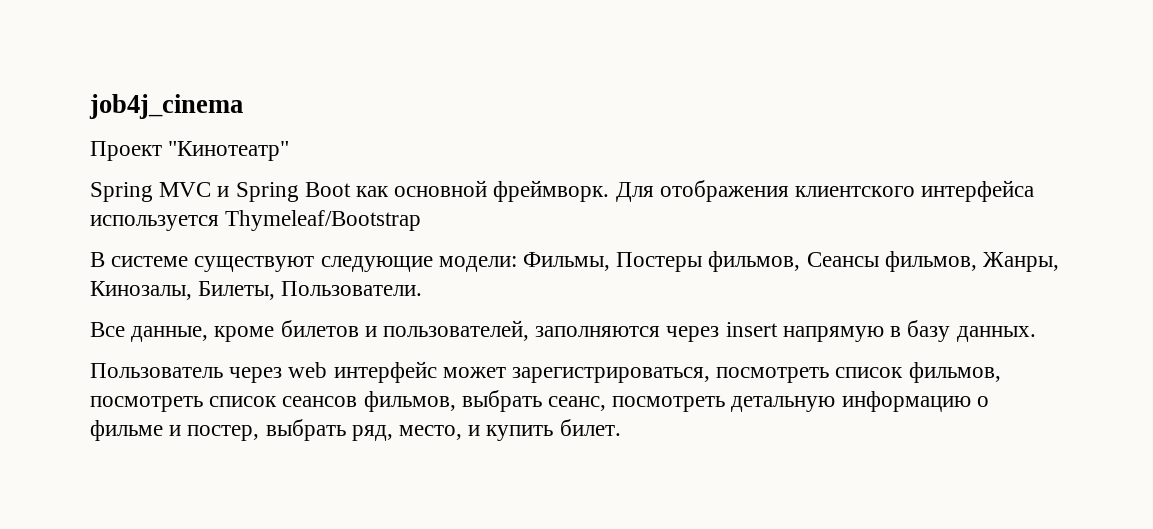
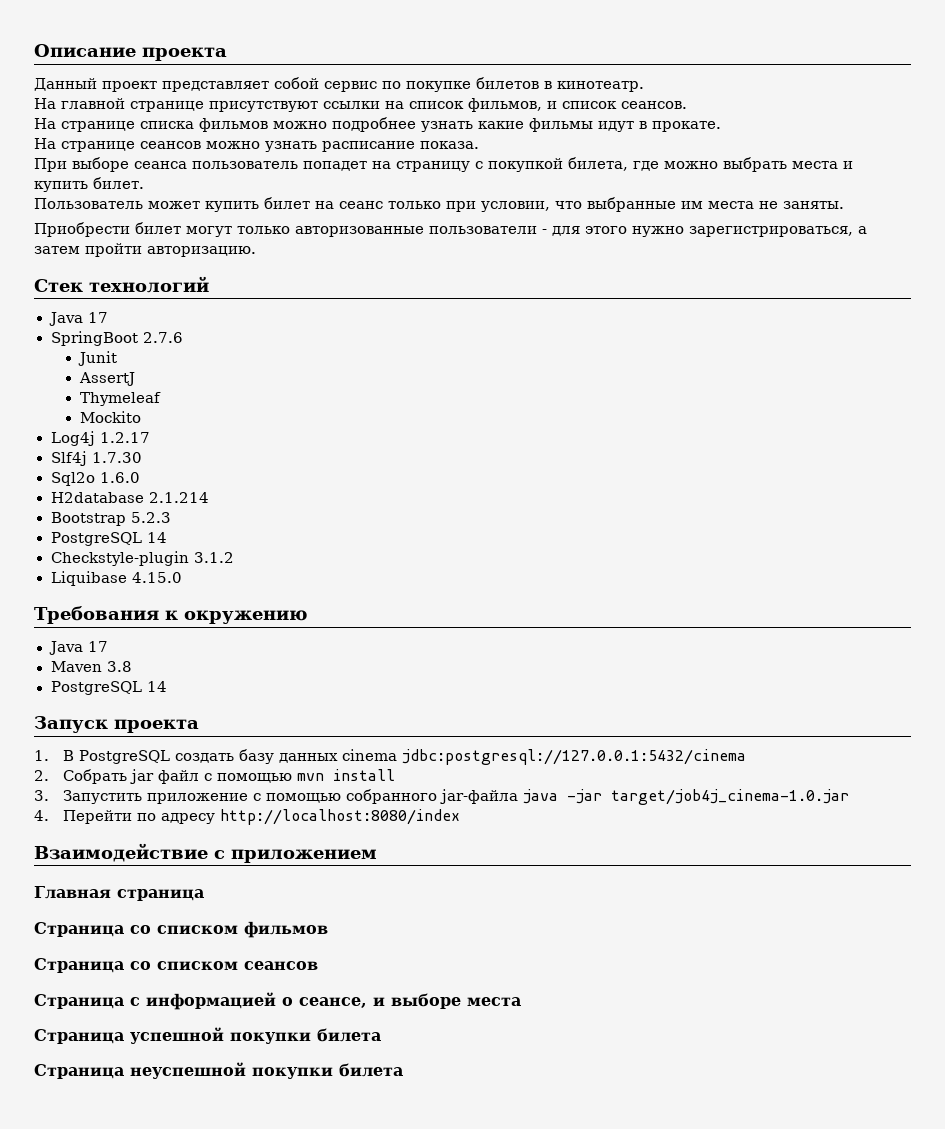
[89,94,243,119] [90,141,290,161] [90,180,1035,202] [90,210,422,231] [90,251,1060,272] [90,281,423,300] [90,320,1036,342] [90,361,1001,383] [90,390,989,412] [90,419,621,441] job4j_cinema // Проект "Кинотеатр" // Spring MVC и Spring Boot как основной фреймворк. Для отображения клиентского интерфейса используется Thymeleaf/Bootstrap // В системе существуют следующие модели: Фильмы, Постеры фильмов, Сеансы фильмов, Жанры, Кинозалы, Билеты, Пользователи. // Все данные, кроме билетов и пользователей, заполняются через insert напрямую в базу данных. // Пользователь через web интерфейс может зарегистрироваться, посмотреть список фильмов, посмотреть список сеансов фильмов, выбрать сеанс, посмотреть детальную информацию о фильме и постер, выбрать ряд, место, и купить билет. -> [34,44,227,61] [34,77,644,92] [34,98,687,112] [34,117,721,132] [34,138,479,152] [34,157,853,172] [34,177,144,192] [34,197,844,212] [34,222,867,237] [34,243,256,257] [34,276,209,293] [48,312,108,326] [50,331,183,346] [77,351,117,366] [78,372,135,386] [79,392,161,406] [79,411,141,423] [50,431,150,446] [50,451,142,466] [50,472,140,486] [50,492,209,503] [50,512,171,526] [50,532,167,546] [50,551,234,566] [50,571,182,586] [34,606,307,624] [48,641,108,655] [50,661,132,672] [50,681,167,695] [34,716,199,733] [34,749,747,765] [34,769,396,784] [34,789,850,805] [34,809,461,825] [34,843,377,863] [34,886,204,901] [34,921,328,938] [34,958,318,973] [34,992,521,1010] [34,1027,381,1044] [34,1062,403,1079] Описание проекта // Данный проект представляет собой сервис по покупке билетов в кинотеатр. // На главной странице присутствуют ссылки на список фильмов, и список сеансов. // На странице списка фильмов можно подробнее узнать какие фильмы идут в прокате. // На странице сеансов можно узнать расписание показа. // При выборе сеанса пользователь попадет на страницу с покупкой билета, где можно выбрать места и купить билет. // Пользователь может купить билет на сеанс только при условии, что выбранные им места не заняты. // Приобрести билет могут только авторизованные пользователи - для этого нужно зарегистрироваться, а затем пройти авторизацию. // Стек технологий // Java 17 // SpringBoot 2.7.6 // Junit // AssertJ // Thymeleaf // Mockito // Log4j 1.2.17 // Slf4j 1.7.30 // Sql2o 1.6.0 // H2database 2.1.214 // Bootstrap 5.2.3 // PostgreSQL 14 // Checkstyle-plugin 3.1.2 // Liquibase 4.15.0 // Требования к окружению // Java 17 // Maven 3.8 // PostgreSQL 14 // Запуск проекта // 1. В PostgreSQL создать базу данных cinema jdbc:postgresql://127.0.0.1:5432/cinema // 2. Собрать jar файл с помощью mvn install // 3. Запустить приложение с помощью собранного jar-файла java -jar target/job4j_cinema-1.0.jar // 4. Перейти по адресу http://localhost:8080/index // Взаимодействие с приложением // Главная страница // Страница со списком фильмов // Страница со списком сеансов // Страница с информацией о сеансе, и выборе места // Страница успешной покупки билета // Страница неуспешной покупки билета

